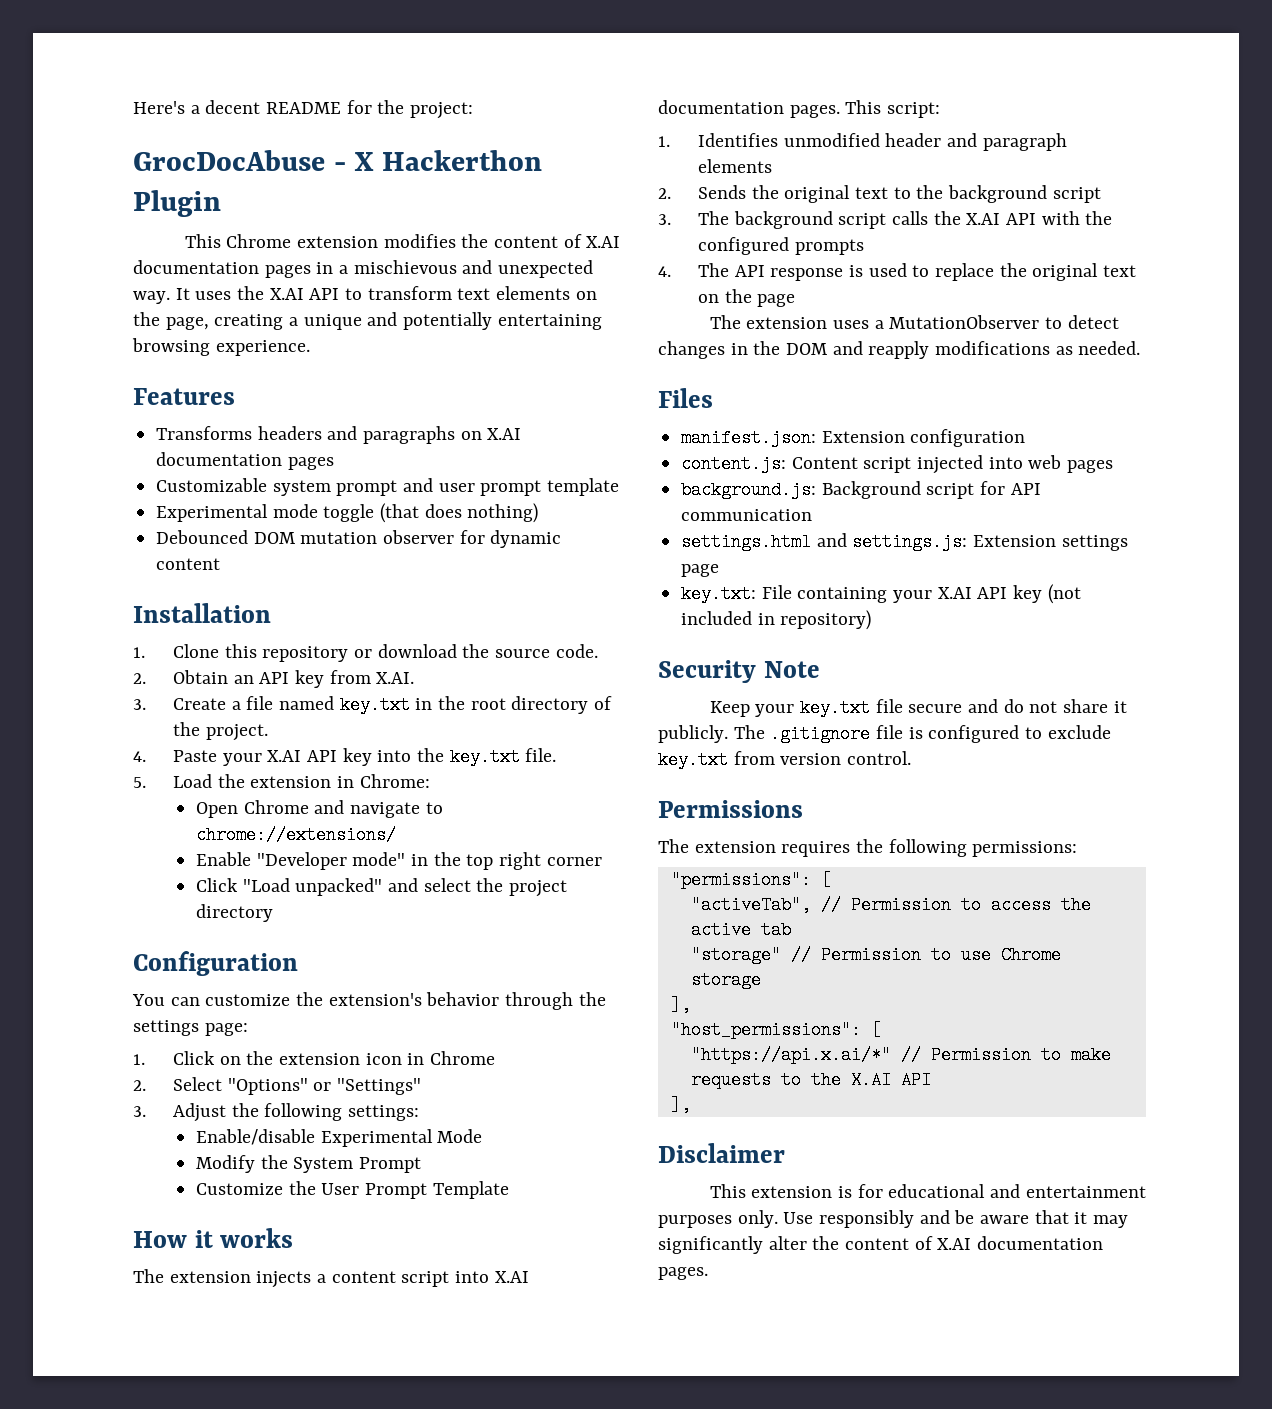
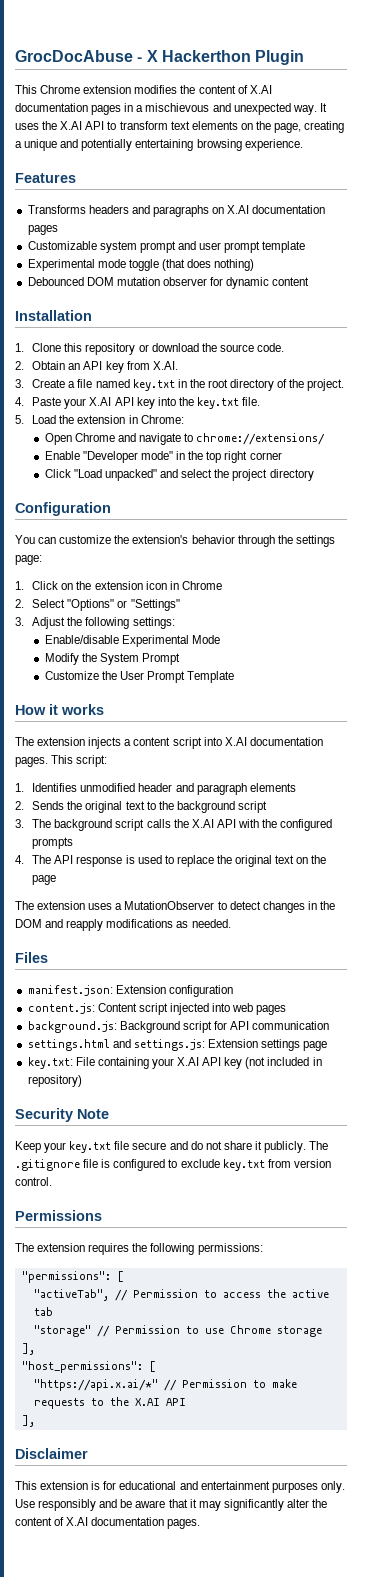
[133,100,474,119] Here's a decent README for the project: // -> (15, 56) none

